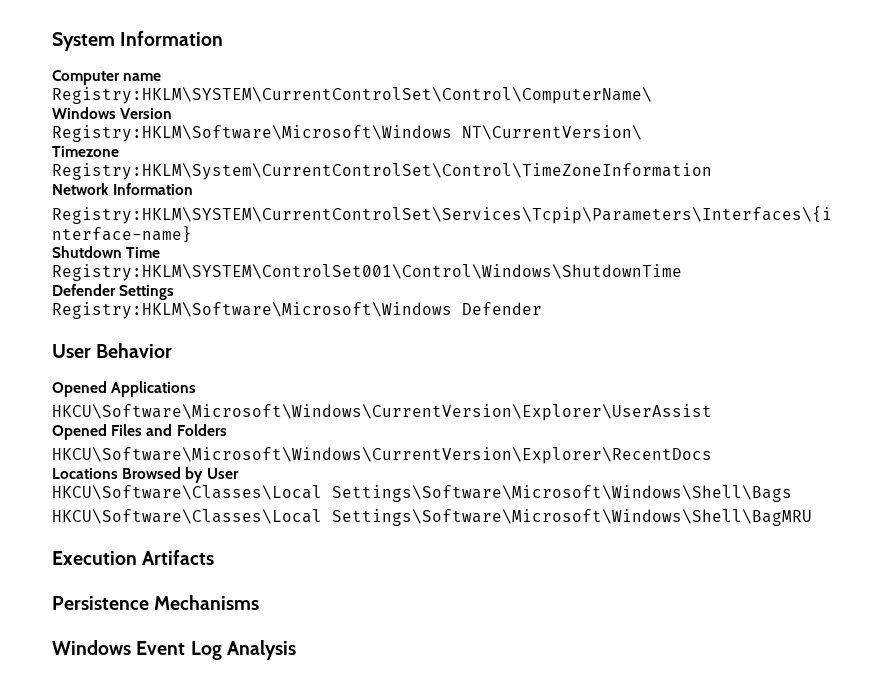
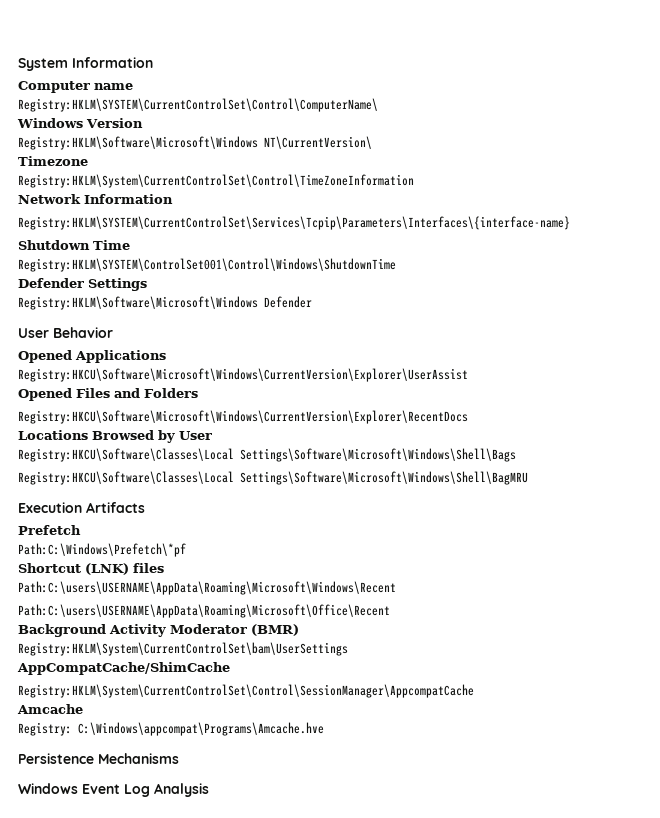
[52,404,712,421] HKCU\Software\Microsoft\Windows\CurrentVersion\Explorer\UserAssist -> [18,368,468,382] Registry:HKCU\Software\Microsoft\Windows\CurrentVersion\Explorer\UserAssist
[52,447,712,464] HKCU\Software\Microsoft\Windows\CurrentVersion\Explorer\RecentDocs -> [18,410,468,424] Registry:HKCU\Software\Microsoft\Windows\CurrentVersion\Explorer\RecentDocs
[52,485,322,500] HKCU\Software\Classes\Local -> [18,448,234,462] Registry:HKCU\Software\Classes\Local
[52,509,322,524] HKCU\Software\Classes\Local -> [18,471,234,485] Registry:HKCU\Software\Classes\Local
(215, 557) none -> [18,525,81,535] [18,543,186,557] [18,563,164,575] [18,581,396,595] [18,604,390,618] [18,624,299,637] [18,642,348,656] [17,662,230,675] [18,684,474,698] [17,704,83,714] [18,722,324,736] // Prefetch // Path:C:\Windows\Prefetch\*pf // Shortcut (LNK) files // Path:C:\users\USERNAME\AppData\Roaming\Microsoft\Windows\Recent // Path:C:\users\USERNAME\AppData\Roaming\Microsoft\Office\Recent // Background Activity Moderator (BMR) // Registry:HKLM\System\CurrentControlSet\bam\UserSettings // AppCompatCache/ShimCache // Registry:HKLM\System\CurrentControlSet\Control\SessionManager\AppcompatCache // Amcache // Registry: C:\Windows\appcompat\Programs\Amcache.hve

